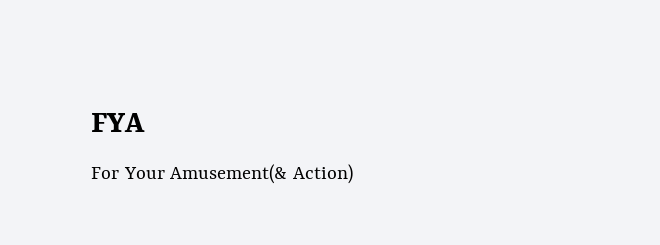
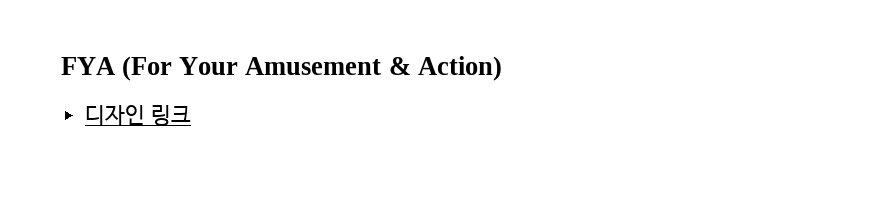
[91,164,354,184] // For Your Amusement(& Action) -> [122,56,502,81] [85,105,192,126] (For Your Amusement & Action) // 디자인 링크

